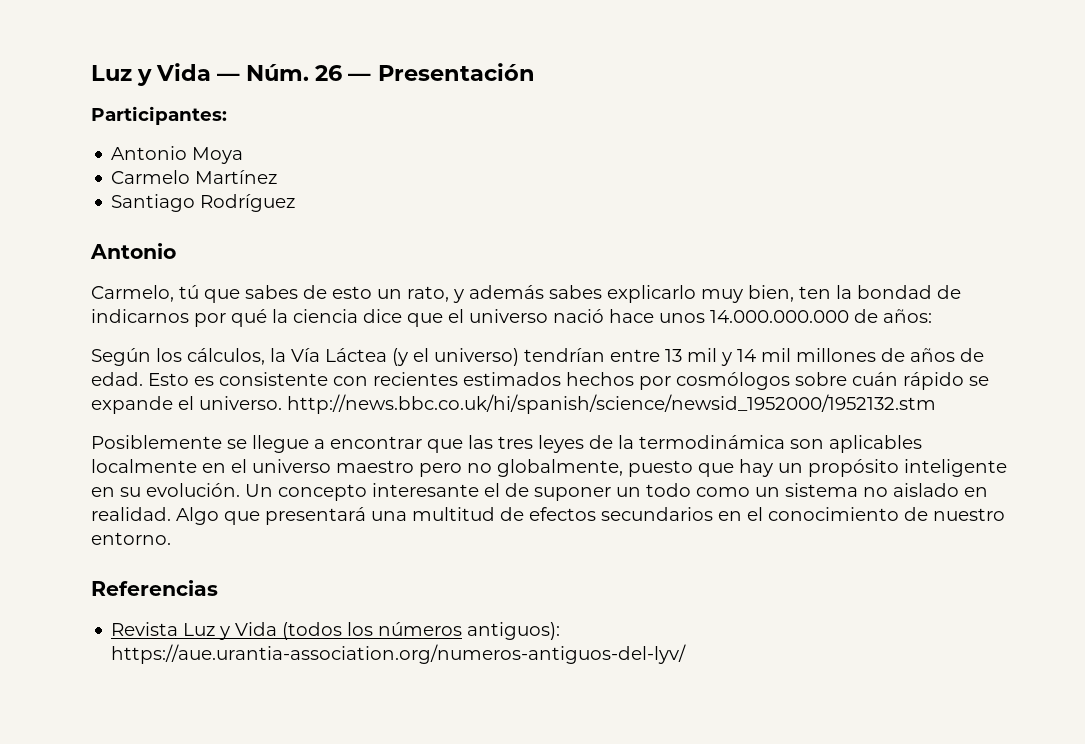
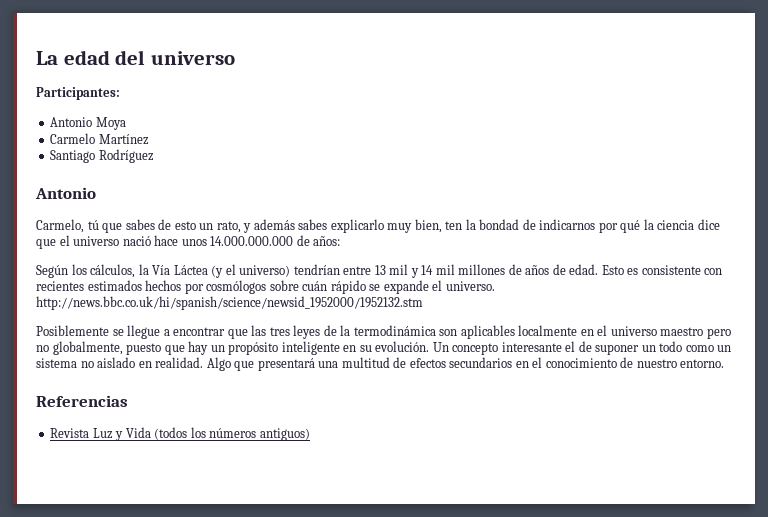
[91,63,535,86] Luz y Vida — Núm. 26 — Presentación -> [36,50,235,65] La edad del universo
[467,622,561,640] [111,644,687,664] antiguos): https://aue.urantia-association.org/numeros-antiguos-del-lyv/ -> [259,428,310,441] antiguos)

